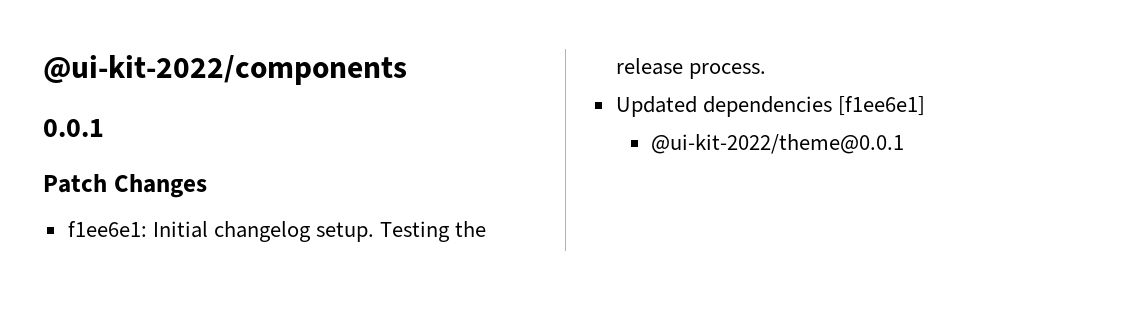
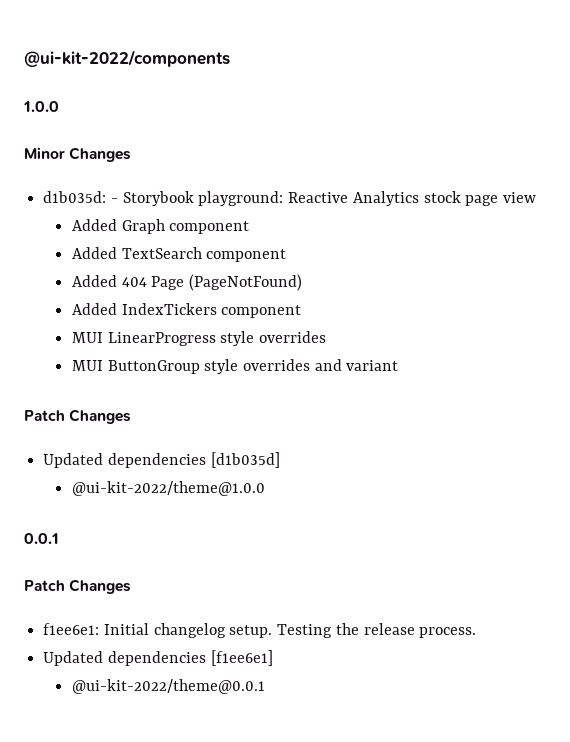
(407, 70) none -> [23,101,59,112] [24,147,132,162] [43,191,537,206] [71,219,250,234] [71,247,287,262] [71,274,303,291] [71,303,302,318] [71,331,327,346] [71,359,399,374] [24,409,132,424] [43,452,280,468] [71,481,265,496] // 1.0.0 // Minor Changes // d1b035d: - Storybook playground: Reactive Analytics stock page view // Added Graph component // Added TextSearch component // Added 404 Page (PageNotFound) // Added IndexTickers component // MUI LinearProgress style overrides // MUI ButtonGroup style overrides and variant // Patch Changes // Updated dependencies [d1b035d] // @ui-kit-2022/theme@1.0.0

